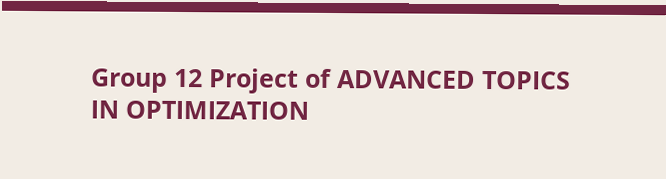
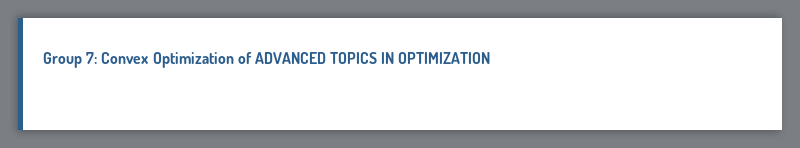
[174,68,299,94] 12 Project -> [86,52,234,68] 7: Convex Optimization

